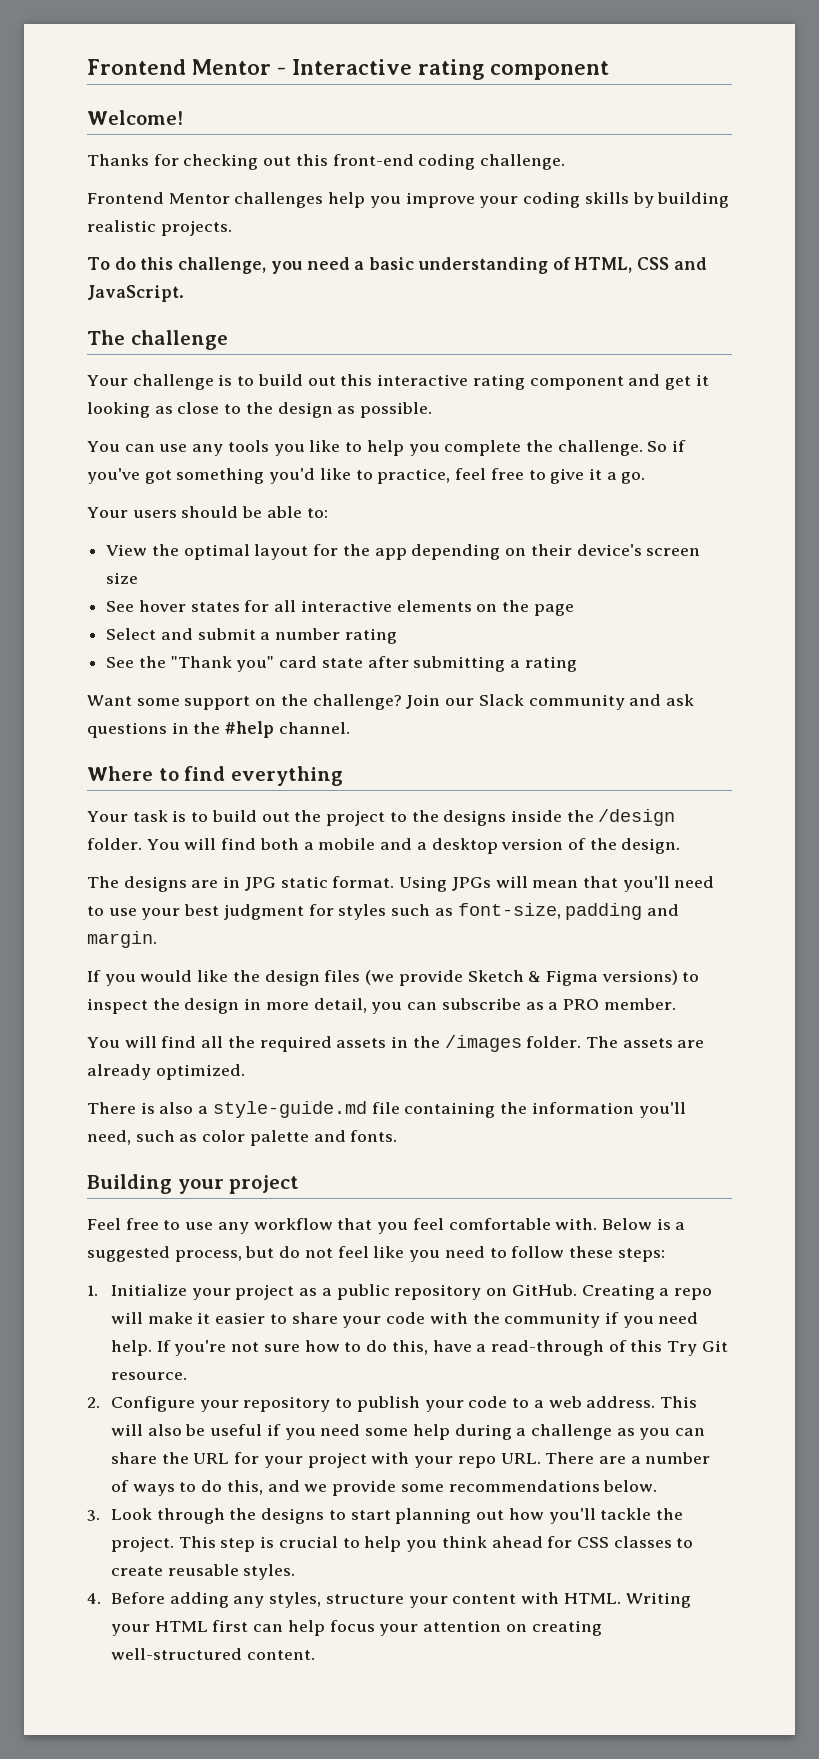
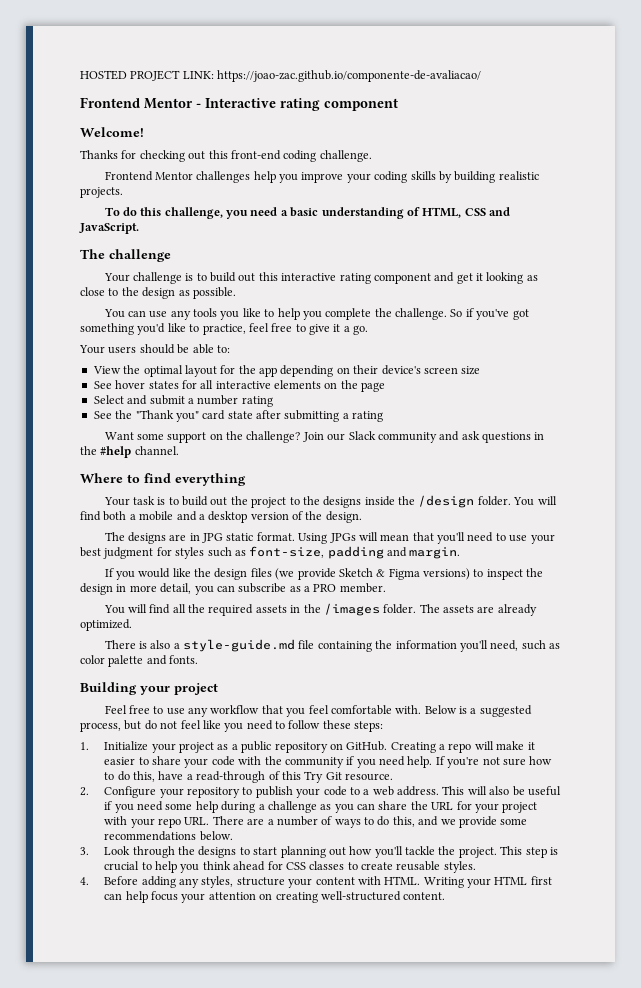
(87, 67) none -> [80,70,482,82] HOSTED PROJECT LINK: https://joao-zac.github.io/componente-de-avaliacao/ //

